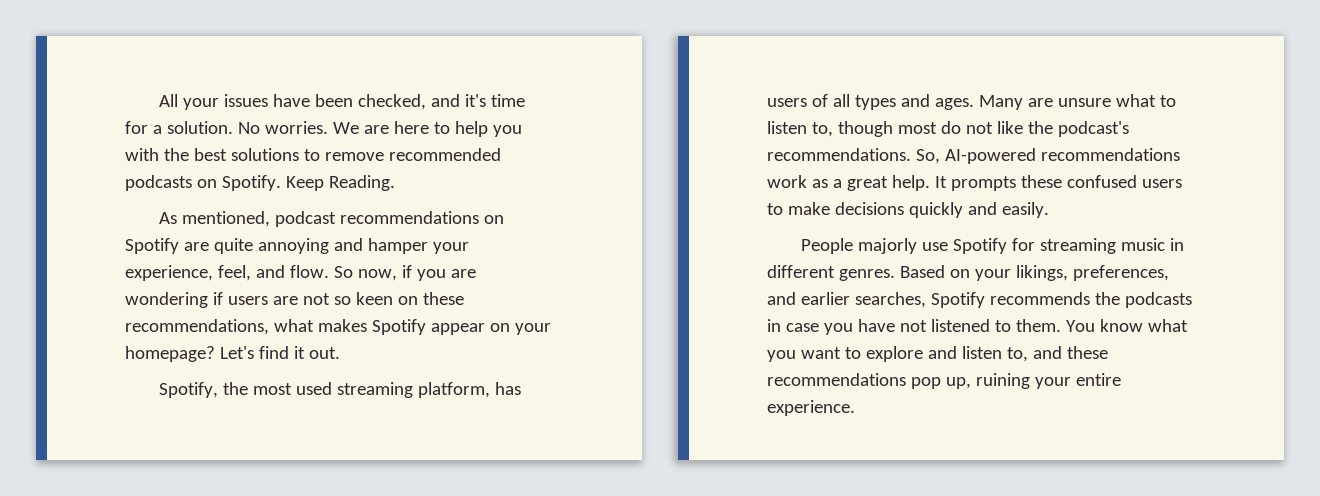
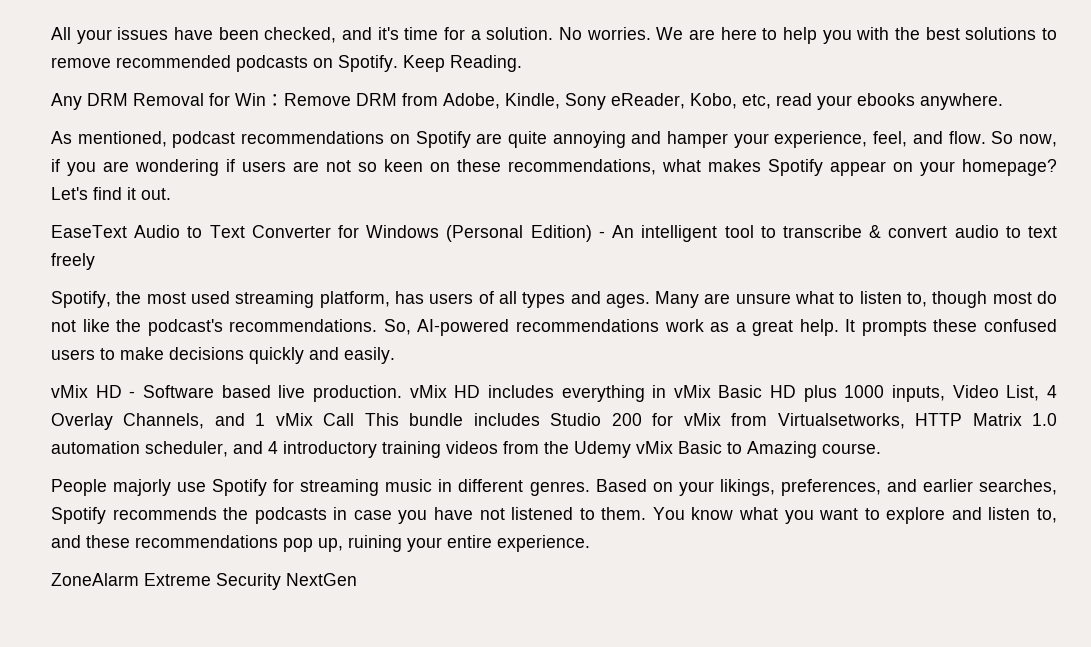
(395, 183) none -> [51,93,1003,110] // Any DRM Removal for Win：Remove DRM from Adobe, Kindle, Sony eReader, Kobo, etc, read your ebooks anywhere.
(340, 353) none -> [51,225,1057,242] [51,253,95,270] // EaseText Audio to Text Converter for Windows (Personal Edition) - An intelligent tool to transcribe & convert audio to text freely
(1049, 210) none -> [51,385,1057,402] [51,413,1058,430] [51,441,881,458] // vMix HD - Software based live production. vMix HD includes everything in vMix Basic HD plus 1000 inputs, Video List, 4 Overlay Channels, and 1 vMix Call This bundle includes Studio 200 for vMix from Virtualsetworks, HTTP Matrix 1.0 automation scheduler, and 4 introductory training videos from the Udemy vMix Basic to Amazing course.
(855, 408) none -> [51,573,357,590] // ZoneAlarm Extreme Security NextGen

